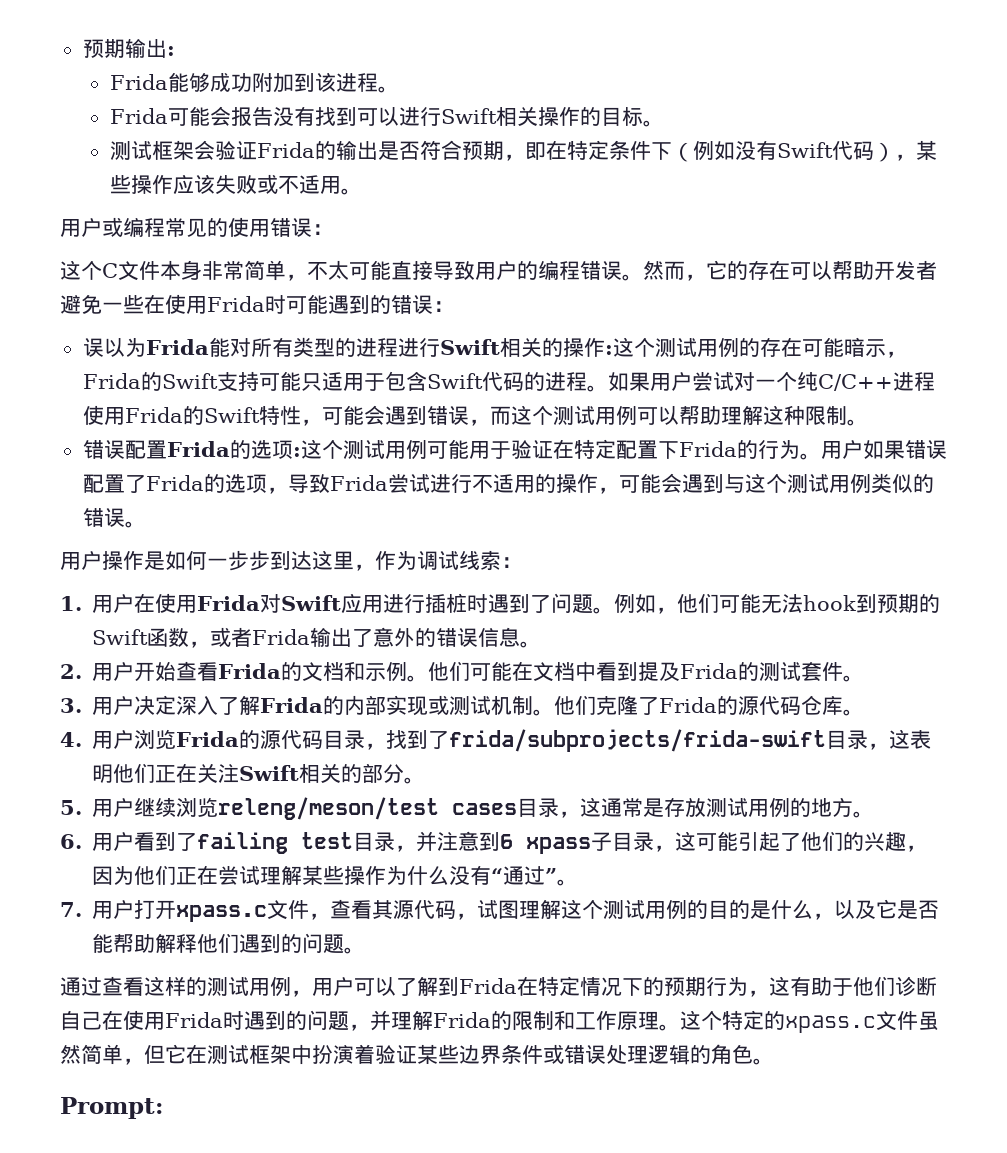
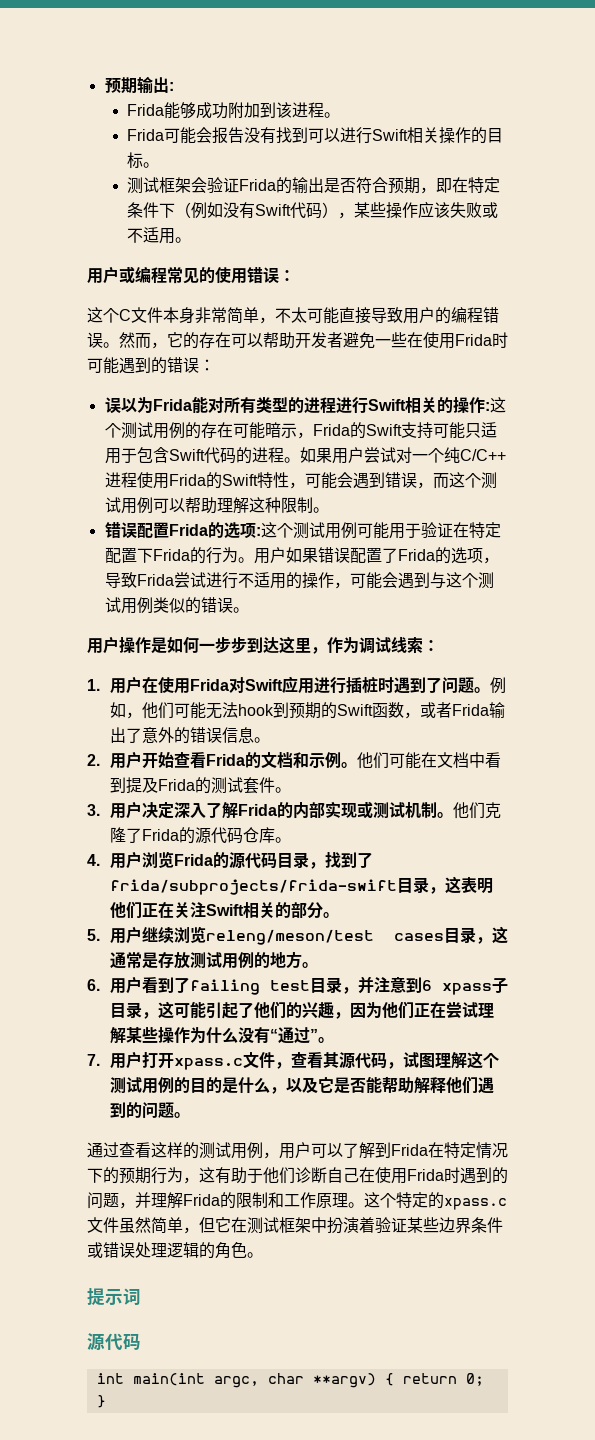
[60,1097,163,1119] Prompt: -> [87,1288,141,1305] [87,1333,141,1351] [96,1373,484,1388] [96,1395,106,1408] 提示词 // 源代码 // int main(int argc, char **argv) { return 0; }

